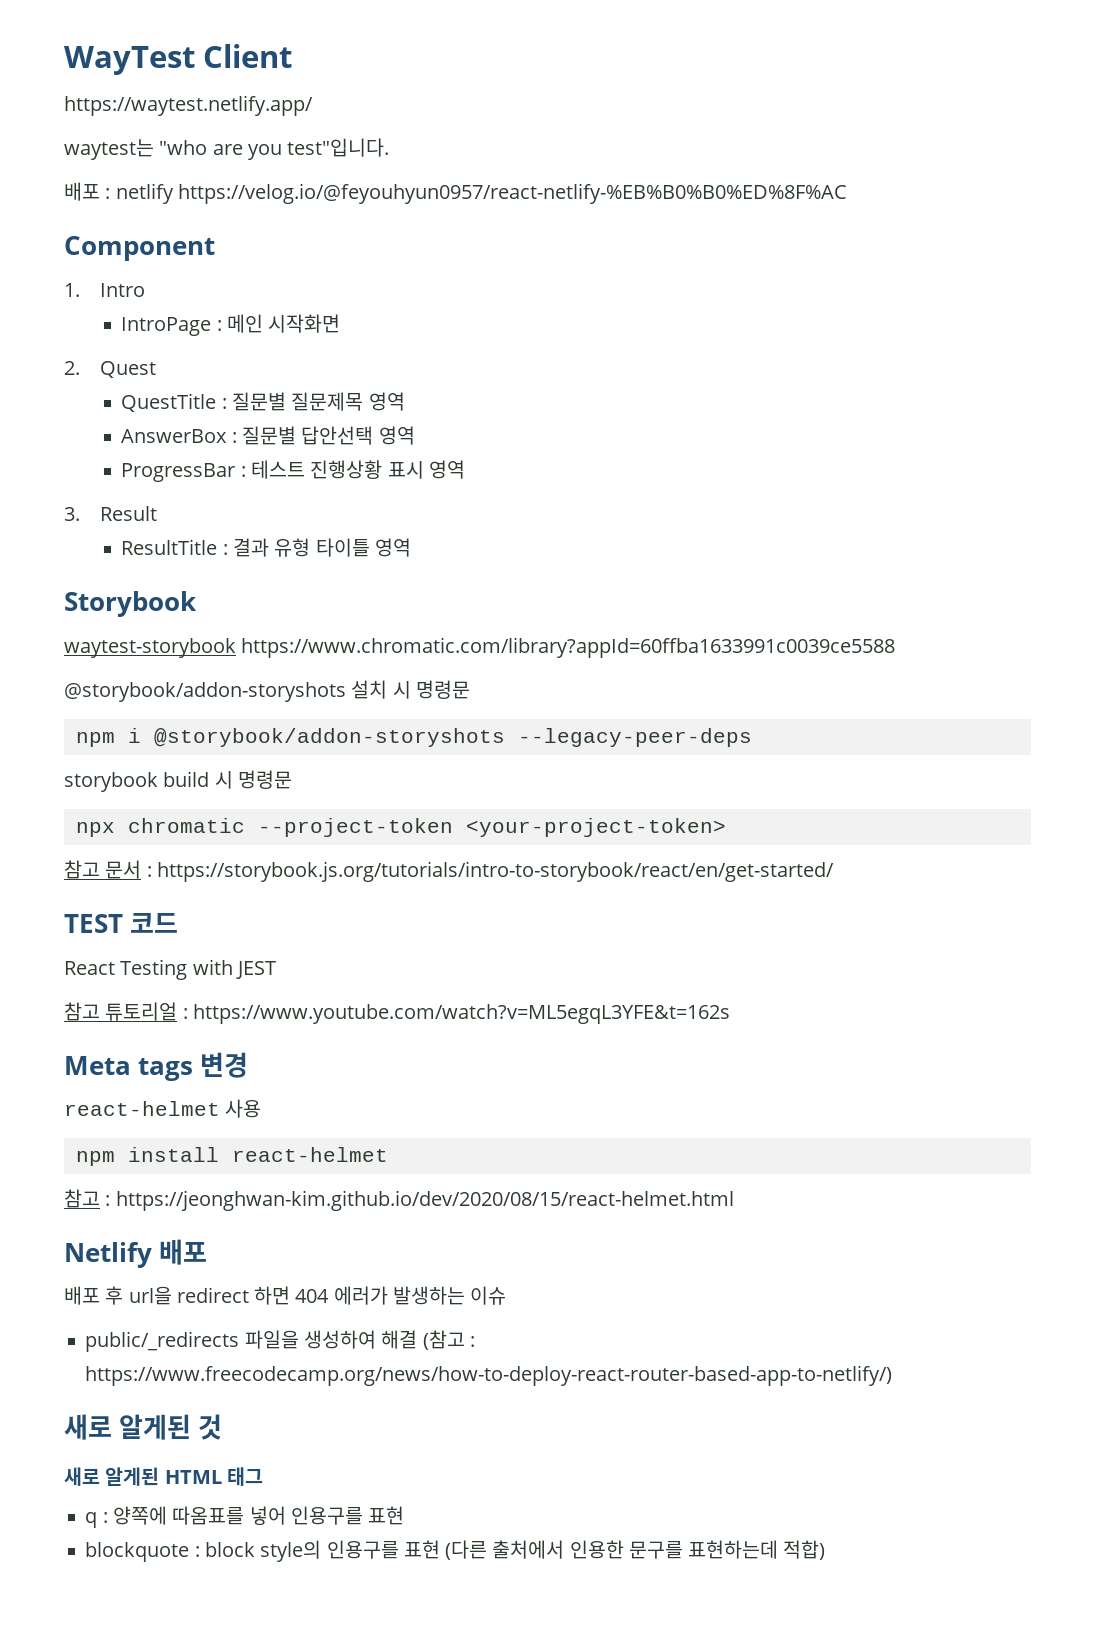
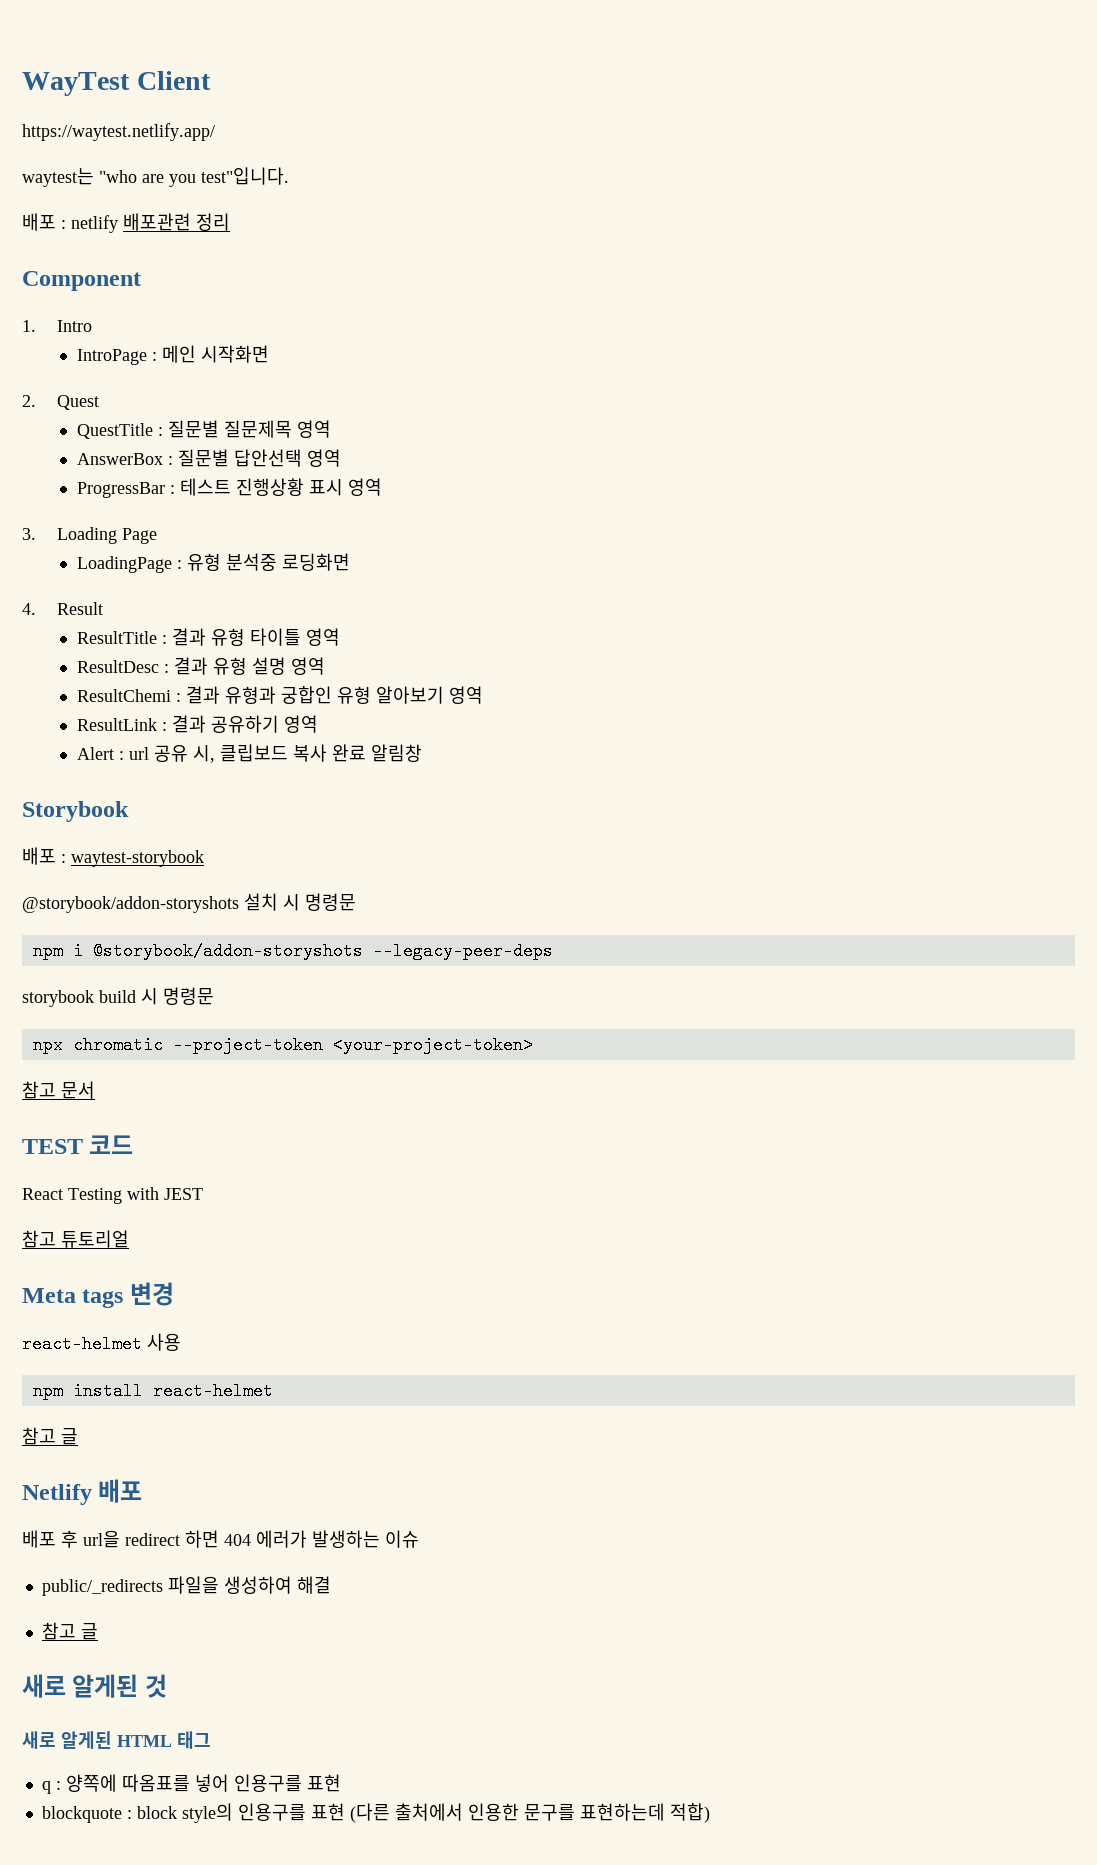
[177,183,847,204] https://velog.io/@feyouhyun0957/react-netlify-%EB%B0%B0%ED%8F%AC -> [123,213,230,231] 배포관련 정리
(80, 514) none -> [56,527,157,544] [76,553,350,573] [22,603,36,615] Loading Page // LoadingPage : 유형 분석중 로딩화면 // 4.
(411, 547) none -> [76,657,325,675] [76,686,483,704] [76,715,318,733] [76,744,422,763] // ResultDesc : 결과 유형 설명 영역 // ResultChemi : 결과 유형과 궁합인 유형 알아보기 영역 // ResultLink : 결과 공유하기 영역 // Alert : url 공유 시, 클립보드 복사 완료 알림창
(197, 604) none -> [22,847,66,865] 배포 :
[241,637,896,658] https://www.chromatic.com/library?appId=60ffba1633991c0039ce5588 -> (204, 858) none
[146,861,834,882] : https://storybook.js.org/tutorials/intro-to-storybook/react/en/get-started/ -> (95, 1090) none
[182,1004,730,1024] : https://www.youtube.com/watch?v=ML5egqL3YFE&t=162s -> (129, 1239) none
[105,1190,734,1211] : https://jeonghwan-kim.github.io/dev/2020/08/15/react-helmet.html -> [61,1428,78,1445] 글
[422,1330,475,1350] [85,1365,893,1386] (참고 : https://www.freecodecamp.org/news/how-to-deploy-react-router-based-app-to-netlify/) -> [41,1622,98,1640] // 참고 글

